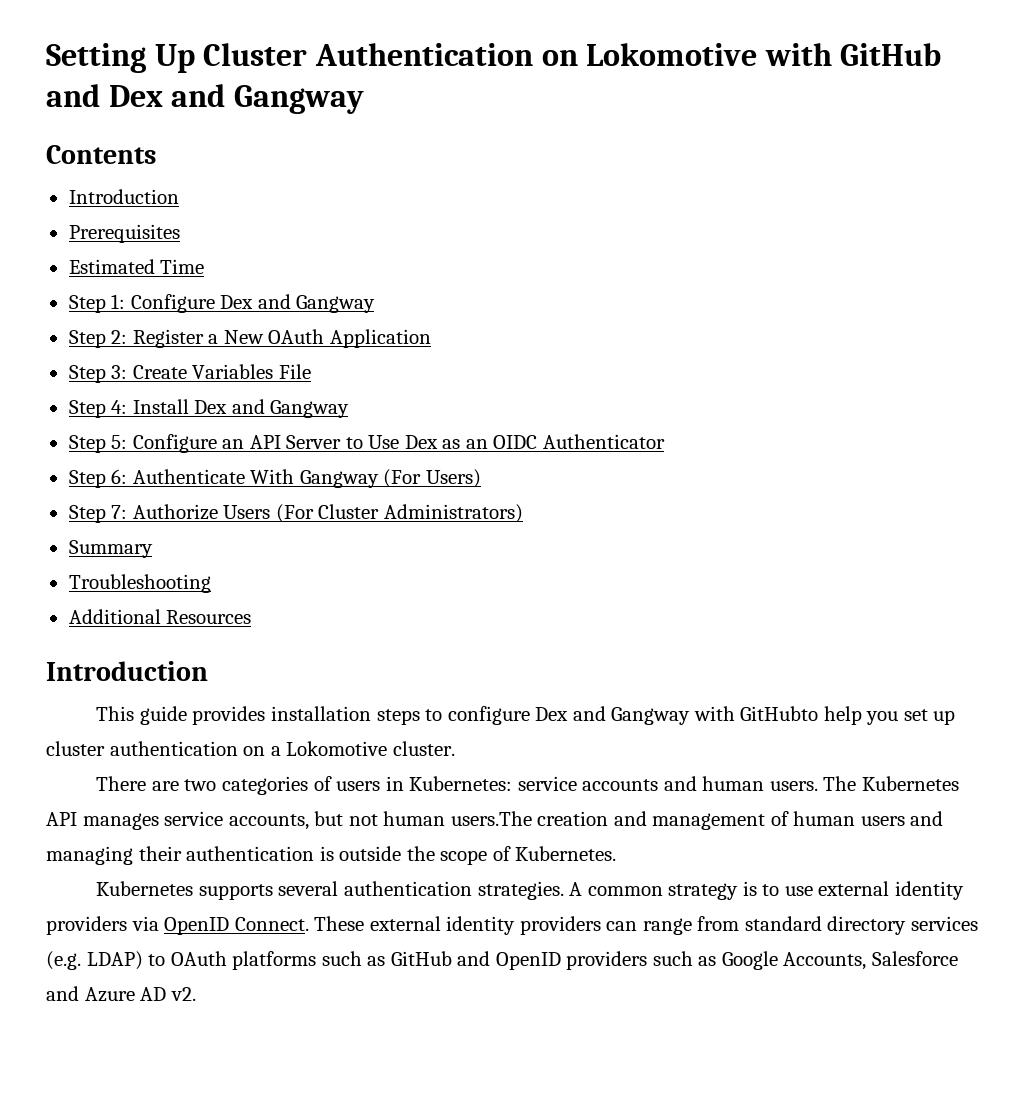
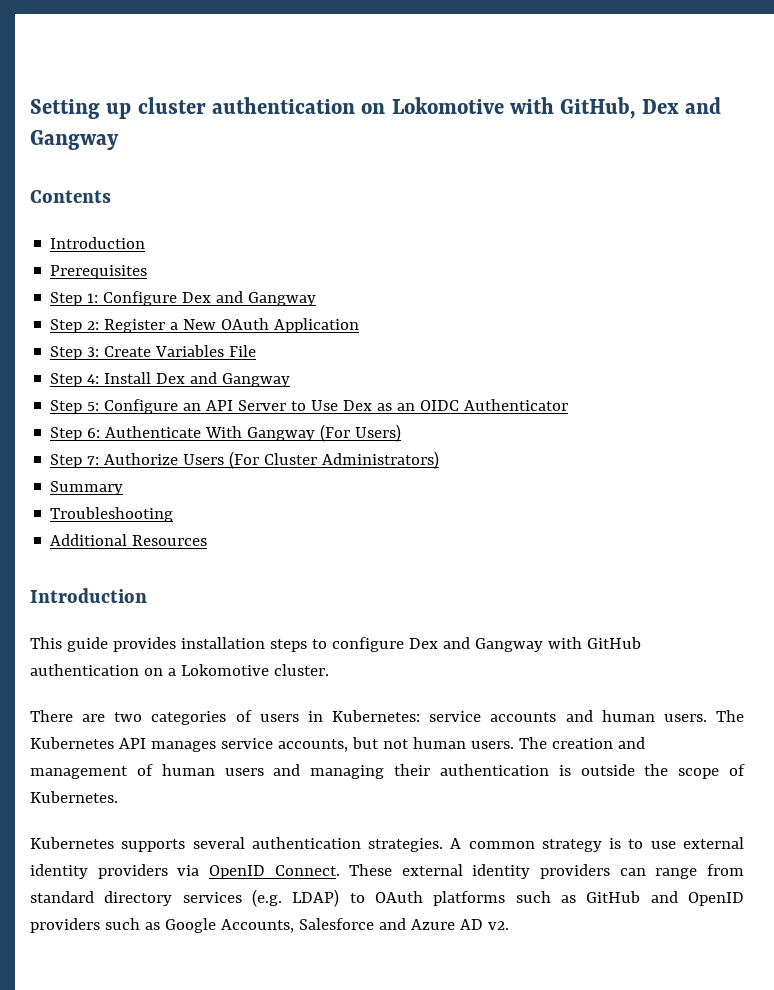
[154,43,533,73] Up Cluster Authentication -> [106,97,356,119] up cluster authentication
[840,43,942,66] [46,84,100,107] GitHub and -> [560,97,636,119] GitHub,
[68,259,205,274] // Estimated Time -> (148, 272) none
[740,706,956,725] [46,741,105,756] GitHubto help you set up cluster -> [586,637,641,649] GitHub
[450,811,532,826] users.The -> [470,737,547,749] users. The

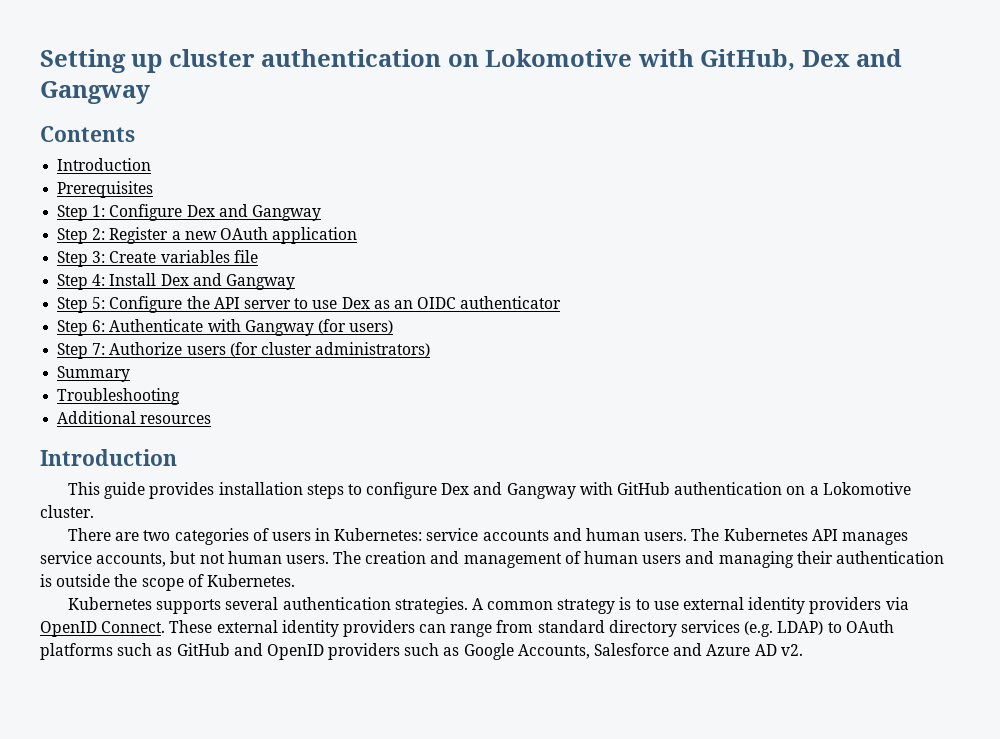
[183,318,360,333] New OAuth Application -> [184,227,358,244] new OAuth application
[155,345,257,357] Variables File -> [160,250,258,263] variables file
[183,400,339,411] an API Server to Use -> [186,296,338,309] the API server to use
[464,399,569,411] Authenticator -> [460,296,562,309] authenticator
[205,424,402,442] With Gangway (For Users) -> [207,319,394,336] with Gangway (for users)
[183,451,440,469] Users (For Cluster Administrators) -> [186,342,431,357] users (for cluster administrators)
[132,535,208,546] Resources -> [140,415,212,424] resources

